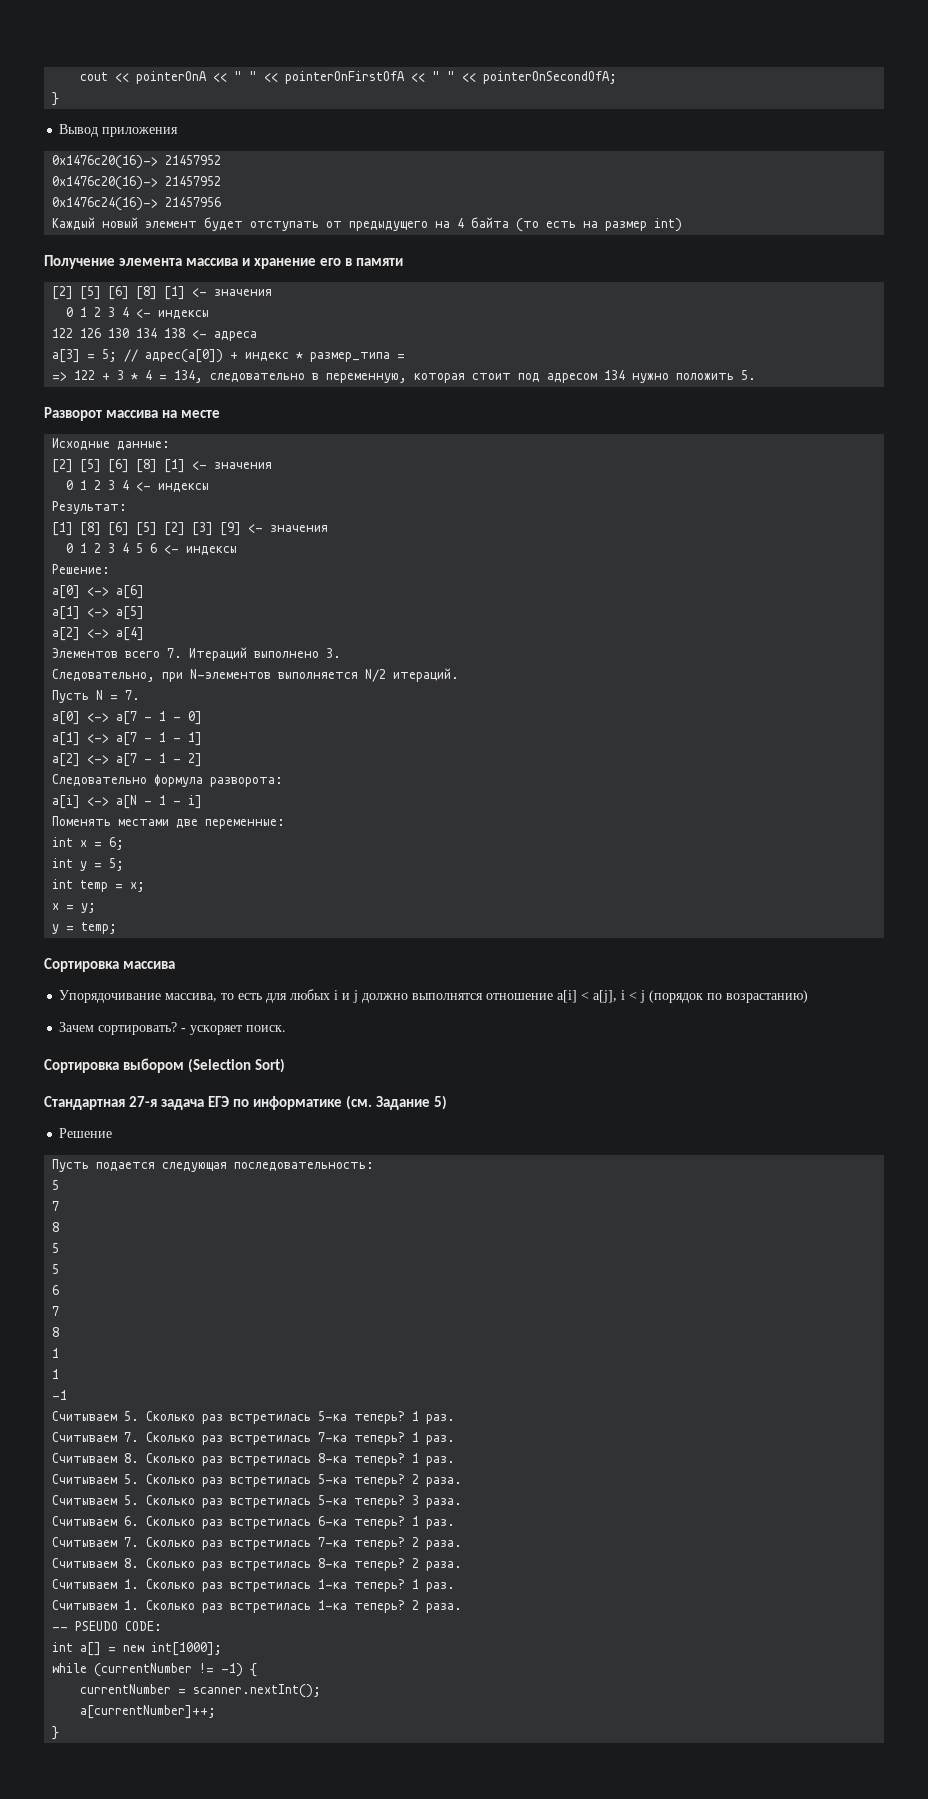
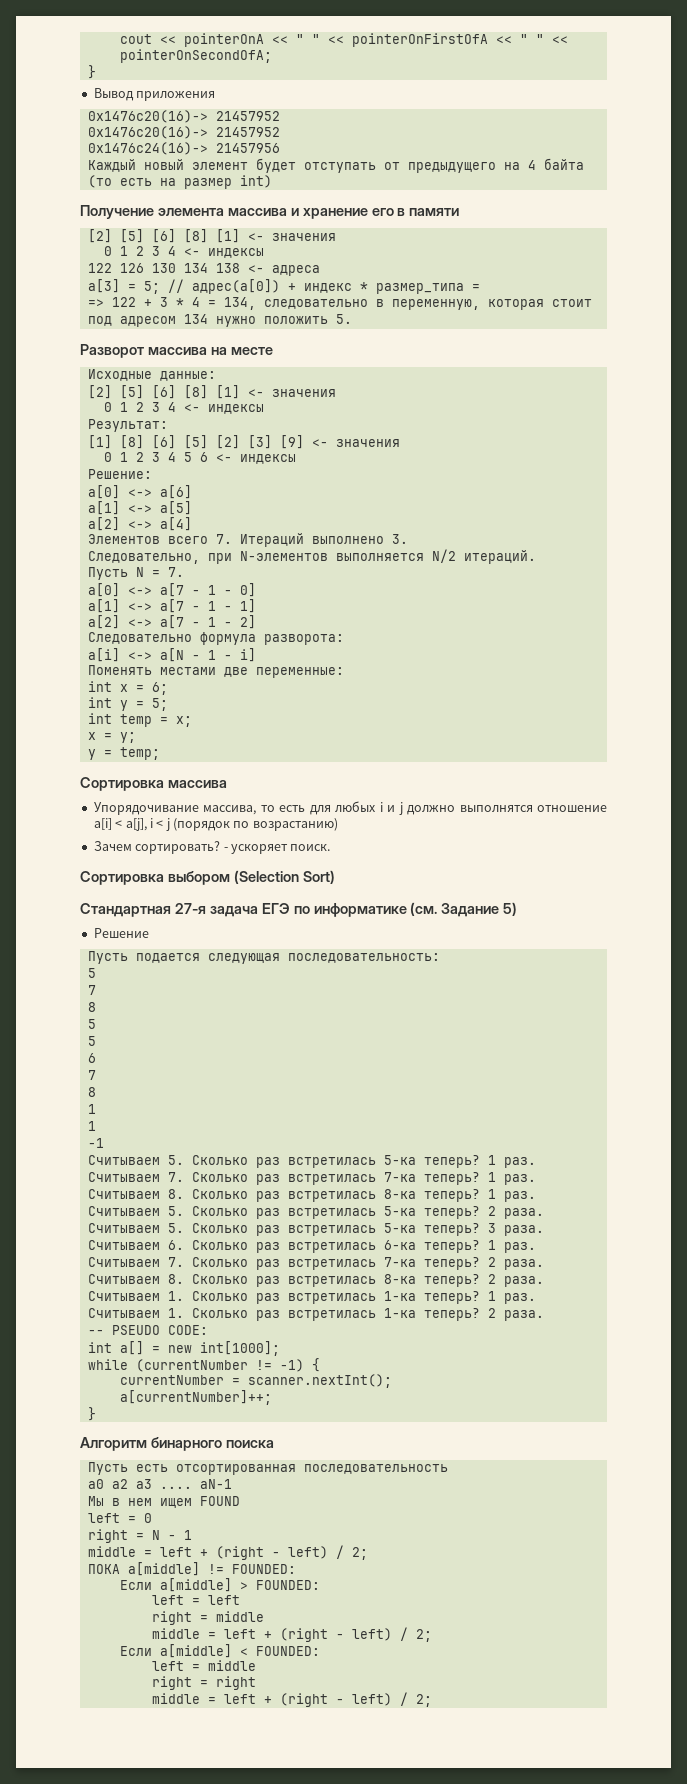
(60, 1733) none -> [80,1437,274,1451] [87,1462,448,1475] [87,1479,232,1489] [87,1496,240,1508] [87,1513,152,1523] [87,1529,192,1543] [87,1545,368,1560] [87,1562,296,1576] [119,1578,320,1592] [151,1595,240,1605] [151,1611,264,1625] [151,1627,432,1642] [119,1644,320,1658] [151,1660,256,1671] [151,1676,256,1690] [151,1692,432,1707] // Алгоритм бинарного поиска // Пусть есть отсортированная последовательность // a0 a2 a3 .... aN-1 // Мы в нем ищем FOUND // left = 0 // right = N - 1 // middle = left + (right - left) / 2; // ПОКА a[middle] != FOUNDED: // Если a[middle] > FOUNDED: // left = left // right = middle // middle = left + (right - left) / 2; // Если a[middle] < FOUNDED: // left = middle // right = right // middle = left + (right - left) / 2;

